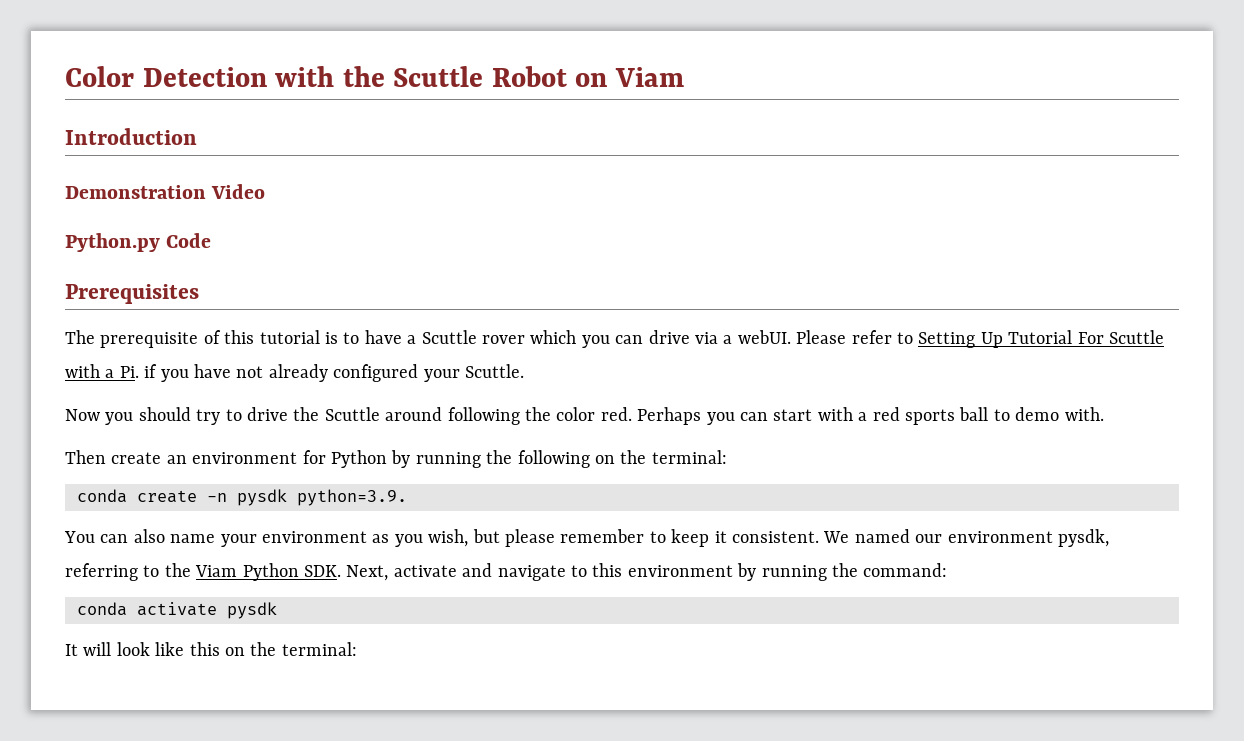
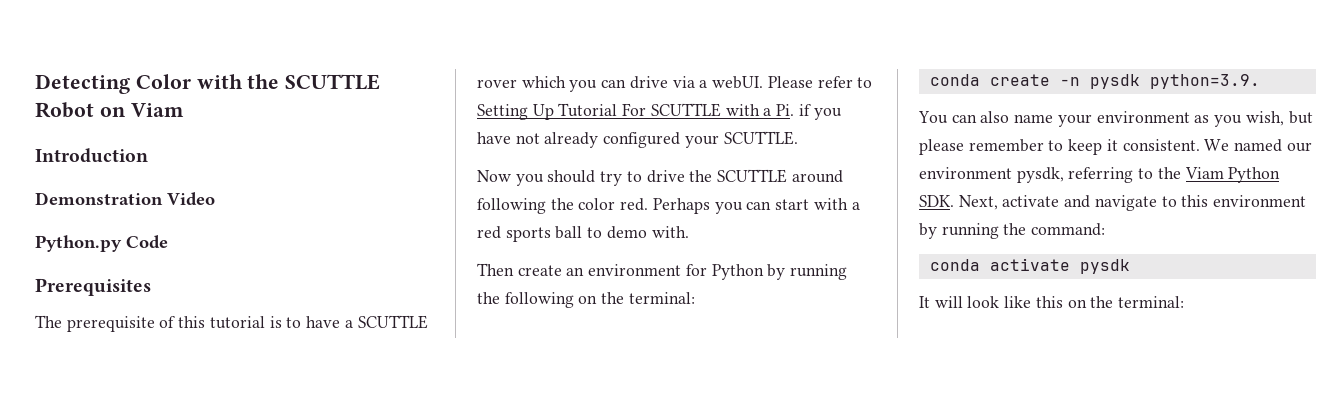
[65,66,267,87] Color Detection -> [35,74,191,94] Detecting Color
[393,66,484,87] Scuttle -> [285,74,381,90] SCUTTLE
[421,330,477,344] Scuttle -> [357,315,428,329] SCUTTLE
[1108,330,1164,344] Scuttle -> [650,103,721,117] SCUTTLE
[464,364,524,378] Scuttle. -> [723,131,798,145] SCUTTLE.
[324,407,380,421] Scuttle -> [717,169,788,183] SCUTTLE

